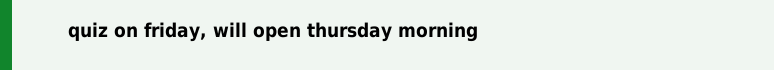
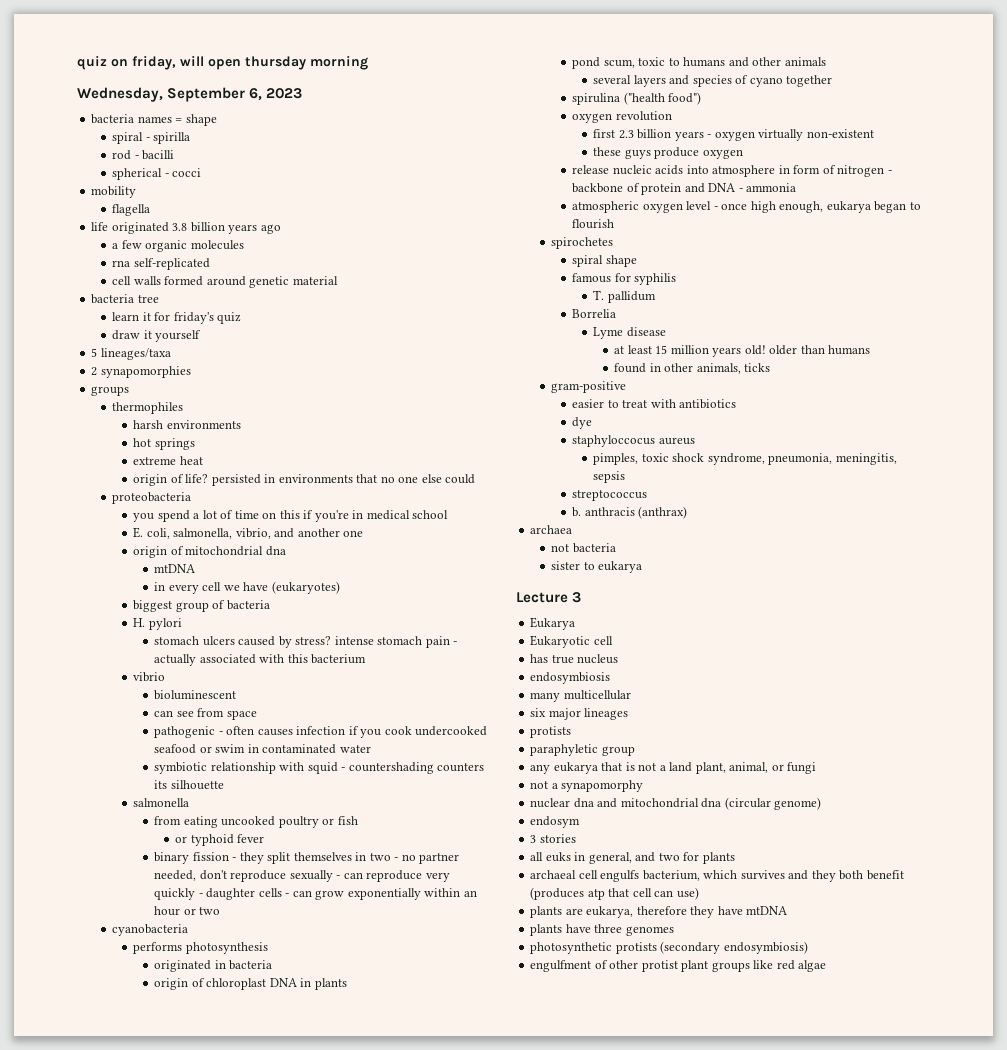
(478, 32) none -> [77,87,303,102] [91,114,217,126] [112,132,191,144] [112,150,175,160] [112,168,202,180] [91,186,137,198] [112,204,151,216] [91,222,281,234] [112,240,244,252] [112,258,210,270] [112,276,338,288] [91,294,159,304] [112,312,242,324] [112,330,202,342] [91,348,171,360] [91,366,191,378] [91,386,130,396] [112,402,184,414] [133,420,241,429] [133,438,195,450] [133,456,203,465] [133,474,476,486] [112,492,192,504] [133,510,449,522] [133,527,364,539] [133,546,286,558] [154,564,196,573] [154,581,340,594] [133,600,270,612] [133,618,182,630] [154,636,458,648] [154,654,367,666] [133,672,166,682] [154,690,237,700] [154,708,257,720] [154,726,488,738] [154,744,371,754] [154,762,485,774] [154,780,224,790] [133,798,190,807] [154,816,358,828] [175,834,265,846] [154,852,460,864] [154,870,450,882] [154,888,477,900] [154,906,221,916] [112,924,189,936] [133,942,268,954] [154,960,273,972] [154,978,347,990] [572,57,826,69] [593,75,833,87] [572,92,702,105] [572,111,672,123] [593,129,874,141] [593,147,743,159] [572,165,892,177] [572,183,797,195] [572,201,921,213] [572,219,615,229] [551,237,614,249] [572,255,637,267] [572,273,677,285] [593,290,656,303] [572,309,617,318] [593,327,666,339] [614,345,871,357] [614,363,771,374] [551,381,627,393] [572,399,737,409] [572,417,593,429] [572,435,695,447] [593,453,897,465] [593,471,626,483] [572,490,648,501] [572,506,688,519] [530,525,573,534] [551,543,616,553] [551,561,643,573] [516,592,582,603] [530,617,576,630] [530,635,613,648] [530,654,619,664] [530,672,611,684] [530,690,631,702] [530,708,629,720] [530,726,572,738] [530,744,635,756] [530,762,817,774] [530,780,644,792] [530,797,822,810] [530,816,581,828] [530,834,576,843] [530,852,735,864] [530,870,904,882] [530,887,699,900] [530,906,788,918] [530,924,674,936] [530,941,808,954] [530,960,827,972] // Wednesday, September 6, 2023 // bacteria names = shape // spiral - spirilla // rod - bacilli // spherical - cocci // mobility // flagella // life originated 3.8 billion years ago // a few organic molecules // rna self-replicated // cell walls formed around genetic material // bacteria tree // learn it for friday's quiz // draw it yourself // 5 lineages/taxa // 2 synapomorphies // groups // thermophiles // harsh environments // hot springs // extreme heat // origin of life? persisted in environments that no one else could // proteobacteria // you spend a lot of time on this if you're in medical school // E. coli, salmonella, vibrio, and another one // origin of mitochondrial dna // mtDNA // in every cell we have (eukaryotes) // biggest group of bacteria // H. pylori // stomach ulcers caused by stress? intense stomach pain - actually associated with this bacterium // vibrio // bioluminescent // can see from space // pathogenic - often causes infection if you cook undercooked seafood or swim in contaminated water // symbiotic relationship with squid - countershading counters its silhouette // salmonella // from eating uncooked poultry or fish // or typhoid fever // binary fission - they split themselves in two - no partner needed, don't reproduce sexually - can reproduce very quickly - daughter cells - can grow exponentially within an hour or two // cyanobacteria // performs photosynthesis // originated in bacteria // origin of chloroplast DNA in plants // pond scum, toxic to humans and other animals // several layers and species of cyano together // spirulina ("health food") // oxygen revolution // first 2.3 billion years - oxygen virtually non-existent // these guys produce oxygen // release nucleic acids into atmosphere in form of nitrogen - backbone of protein and DNA - ammonia // atmospheric oxygen level - once high enough, eukarya began to flourish // spirochetes // spiral shape // famous for syphilis // T. pallidum // Borrelia // Lyme disease // at least 15 million years old! older than humans // found in other animals, ticks // gram-positive // easier to treat with antibiotics // dye // staphyloccocus aureus // pimples, toxic shock syndrome, pneumonia, meningitis, sepsis // streptococcus // b. anthracis (anthrax) // archaea // not bacteria // sister to eukarya // Lecture 3 // Eukarya // Eukaryotic cell // has true nucleus // endosymbiosis // many multicellular // six major lineages // protists // paraphyletic group // any eukarya that is not a land plant, animal, or fungi // not a synapomorphy // nuclear dna and mitochondrial dna (circular genome) // endosym // 3 stories // all euks in general, and two for plants // archaeal cell engulfs bacterium, which survives and they both benefit (produces atp that cell can use) // plants are eukarya, therefore they have mtDNA // plants have three genomes // photosynthetic protists (secondary endosymbiosis) // engulfment of other protist plant groups like red algae

